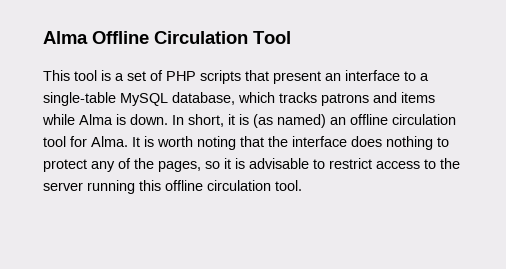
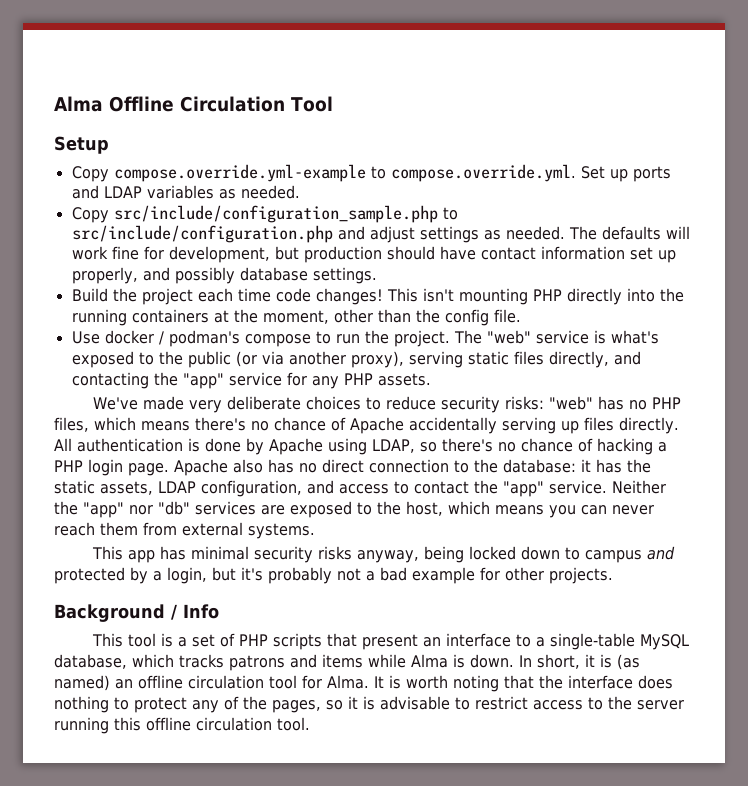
(291, 37) none -> [54,136,109,154] [71,164,671,182] [71,185,300,199] [71,205,458,223] [71,225,690,243] [71,246,676,263] [71,267,377,284] [71,288,684,305] [71,309,521,326] [71,330,659,347] [71,351,641,368] [71,372,431,389] [93,396,682,413] [54,417,679,434] [54,438,667,455] [54,459,651,476] [54,480,666,497] [54,501,654,518] [54,522,315,539] [92,546,676,563] [54,567,613,584] [54,604,219,622] // Setup // Copy compose.override.yml-example to compose.override.yml. Set up ports and LDAP variables as needed. // Copy src/include/configuration_sample.php to src/include/configuration.php and adjust settings as needed. The defaults will work fine for development, but production should have contact information set up properly, and possibly database settings. // Build the project each time code changes! This isn't mounting PHP directly into the running containers at the moment, other than the config file. // Use docker / podman's compose to run the project. The "web" service is what's exposed to the public (or via another proxy), serving static files directly, and contacting the "app" service for any PHP assets. // We've made very deliberate choices to reduce security risks: "web" has no PHP files, which means there's no chance of Apache accidentally serving up files directly. All authentication is done by Apache using LDAP, so there's no chance of hacking a PHP login page. Apache also has no direct connection to the database: it has the static assets, LDAP configuration, and access to contact the "app" service. Neither the "app" nor "db" services are exposed to the host, which means you can never reach them from external systems. // This app has minimal security risks anyway, being locked down to campus and protected by a login, but it's probably not a bad example for other projects. // Background / Info

